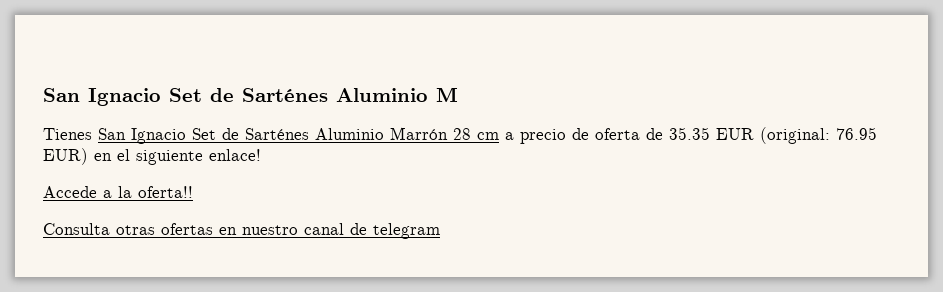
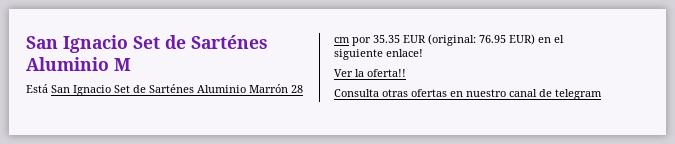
[43,128,92,140] Tienes -> [26,84,48,93] Está
[505,128,663,144] a precio de oferta de -> [352,37,371,46] por
[43,186,112,198] Accede a -> [334,69,353,77] Ver

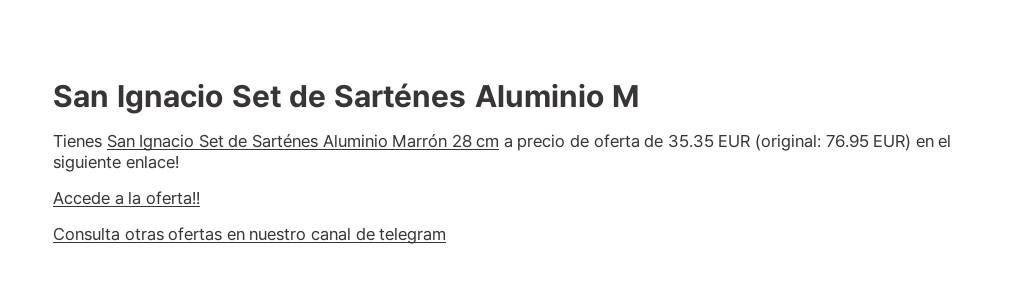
[26,84,48,93] Está -> [53,134,102,148] Tienes
[352,37,371,46] por -> [503,134,664,151] a precio de oferta de
[334,69,353,77] Ver -> [53,191,124,205] Accede a

